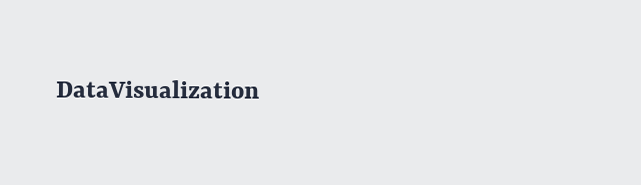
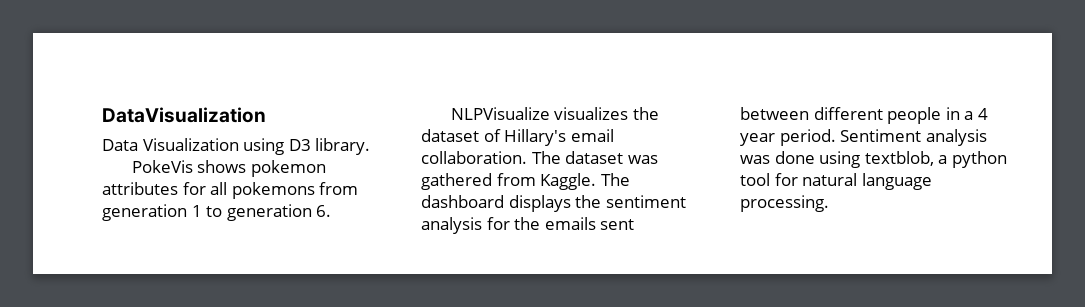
(260, 89) none -> [102,138,371,155] [131,160,327,177] [102,182,359,199] [102,204,332,221] [450,107,660,120] [421,129,614,146] [421,151,658,164] [421,173,630,190] [421,195,686,212] [421,217,635,234] [740,107,988,124] [740,129,987,146] [740,151,1007,168] [740,173,932,190] [740,195,829,212] // Data Visualization using D3 library. // PokeVis shows pokemon attributes for all pokemons from generation 1 to generation 6. // NLPVisualize visualizes the dataset of Hillary's email collaboration. The dataset was gathered from Kaggle. The dashboard displays the sentiment analysis for the emails sent between different people in a 4 year period. Sentiment analysis was done using textblob, a python tool for natural language processing.

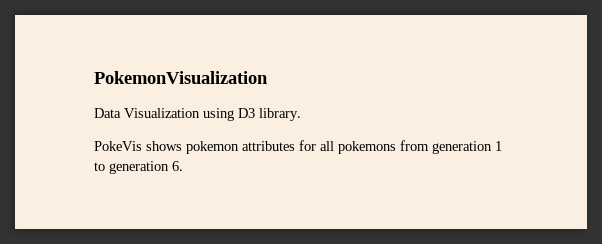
[102,107,266,123] DataVisualization -> [94,71,268,84] PokemonVisualization
[450,107,660,120] [421,129,614,146] [421,151,658,164] [421,173,630,190] [421,195,686,212] [421,217,635,234] [740,107,988,124] [740,129,987,146] [740,151,1007,168] [740,173,932,190] [740,195,829,212] // NLPVisualize visualizes the dataset of Hillary's email collaboration. The dataset was gathered from Kaggle. The dashboard displays the sentiment analysis for the emails sent between different people in a 4 year period. Sentiment analysis was done using textblob, a python tool for natural language processing. -> (183, 166) none

